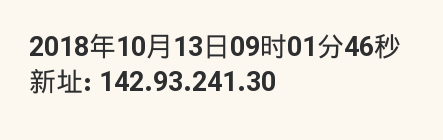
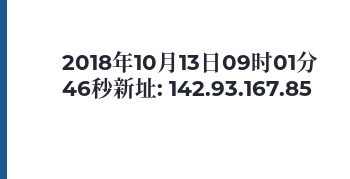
[99,71,277,91] 142.93.241.30 -> [169,81,312,96] 142.93.167.85

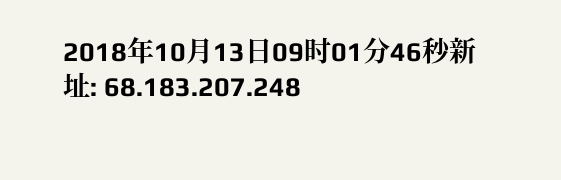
[169,81,312,96] 142.93.167.85 -> [104,78,302,97] 68.183.207.248

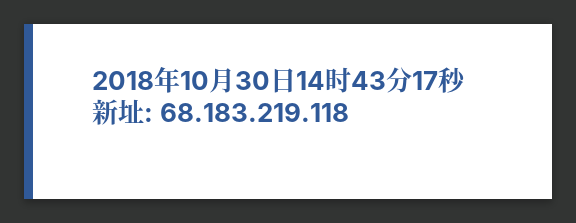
[213,37,422,64] 13日09时01分46 -> [235,67,438,93] 30日14时43分17
[104,78,302,97] 68.183.207.248 -> [160,102,350,122] 68.183.219.118

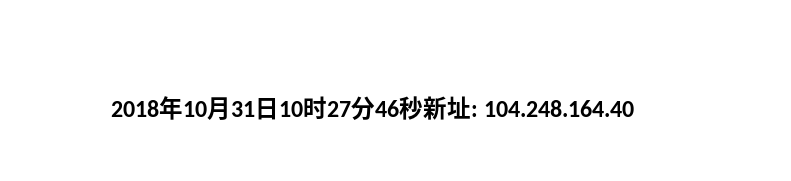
[235,67,438,93] 30日14时43分17 -> [231,96,399,120] 31日10时27分46
[160,102,350,122] 68.183.219.118 -> [484,100,635,117] 104.248.164.40

